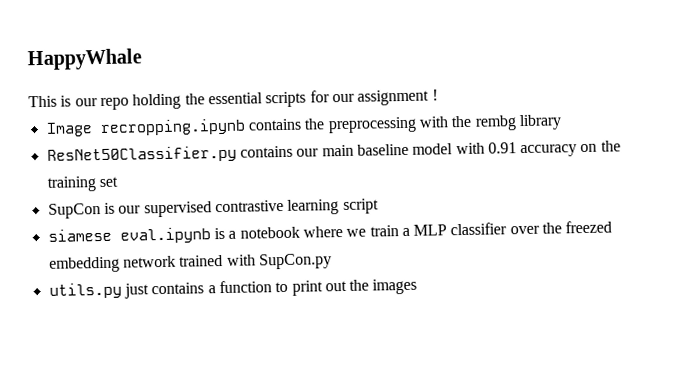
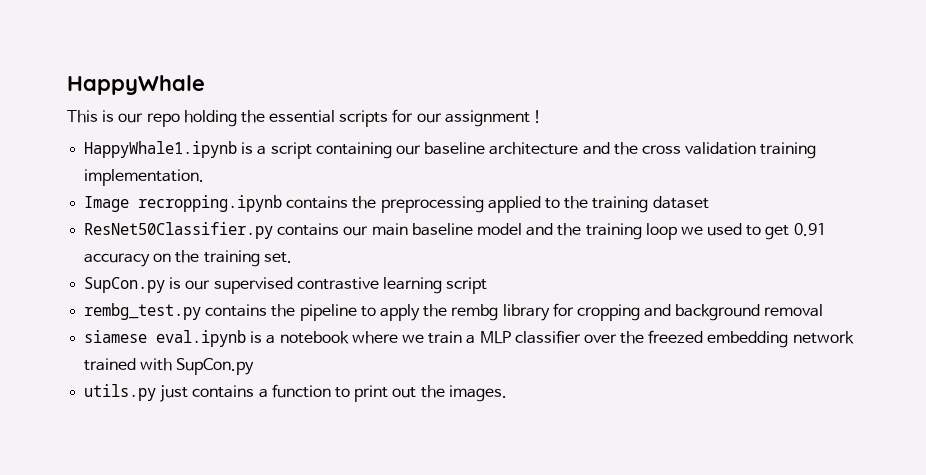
(438, 95) none -> [84,141,817,159] [84,169,205,186] // HappyWhale1.ipynb is a script containing our baseline architecture and the cross validation training implementation.
[418,114,562,131] with the rembg library -> [487,196,709,213] applied to the training dataset
[455,142,485,155] with -> [526,223,790,240] and the training loop we used to get
[98,176,118,188] [47,203,101,219] set // SupCon -> [263,252,292,263] [84,277,166,293] set. // SupCon.py
(379, 206) none -> [84,303,824,321] // rembg_test.py contains the pipeline to apply the rembg library for cropping and background removal
[372,278,418,295] images -> [448,385,507,402] images.

